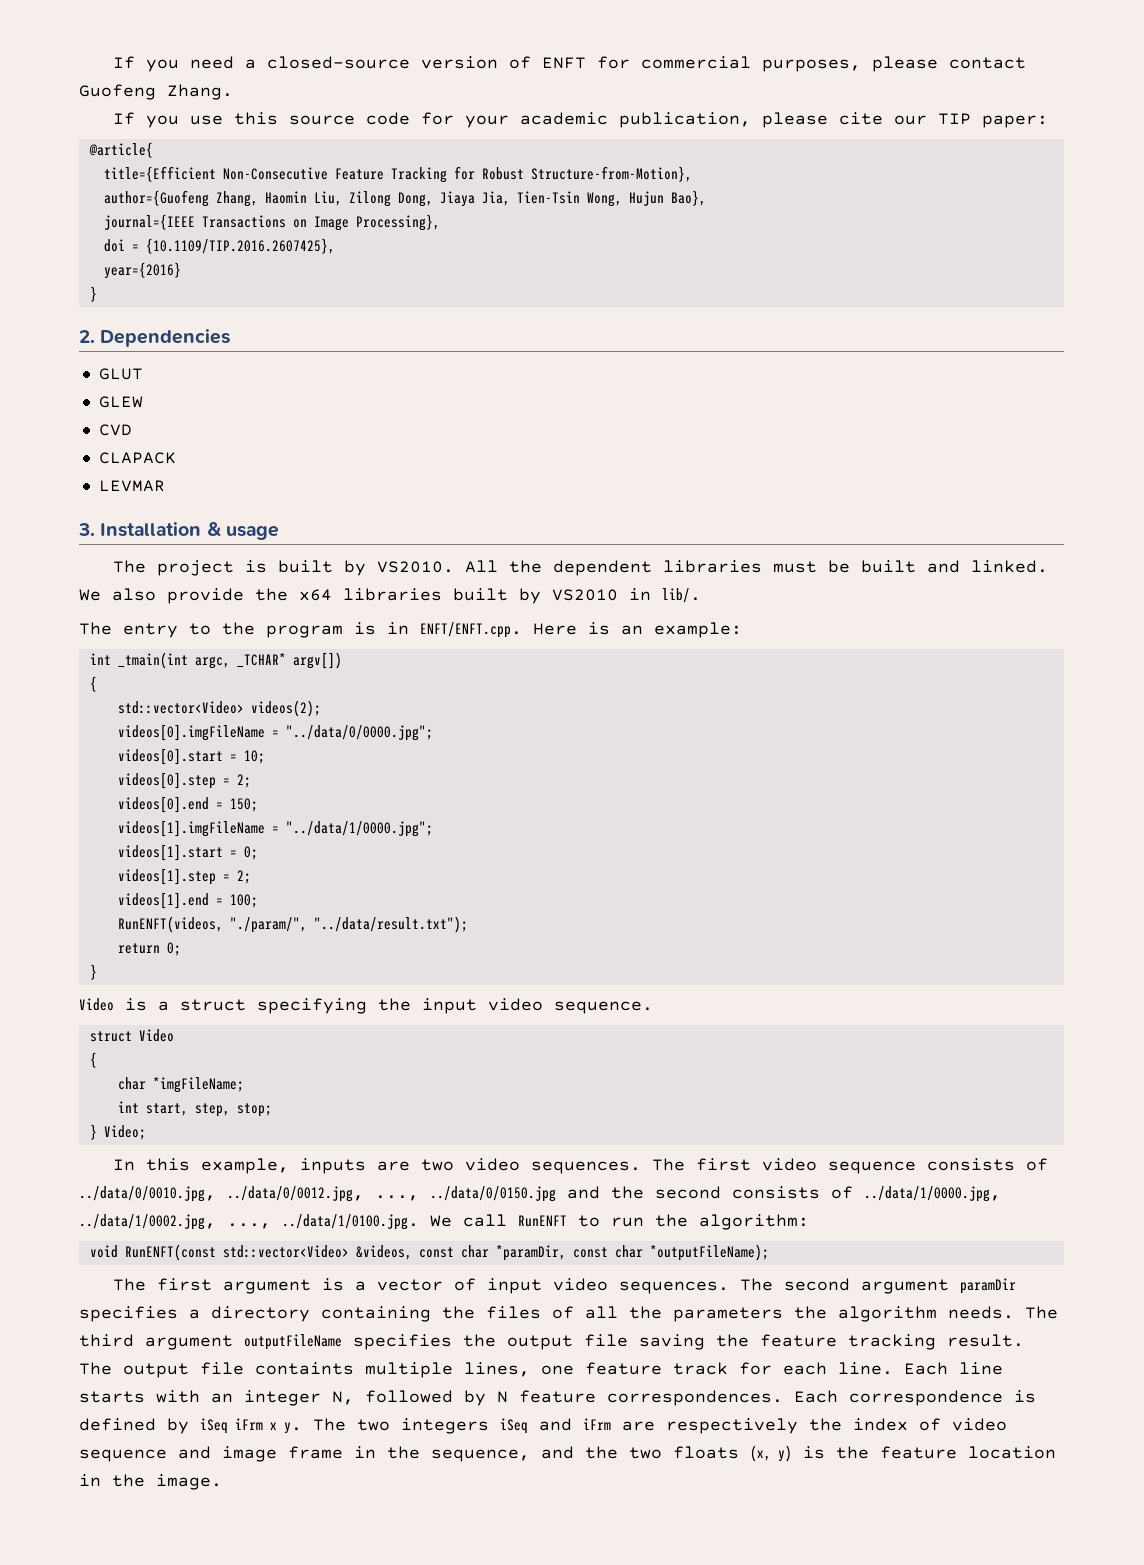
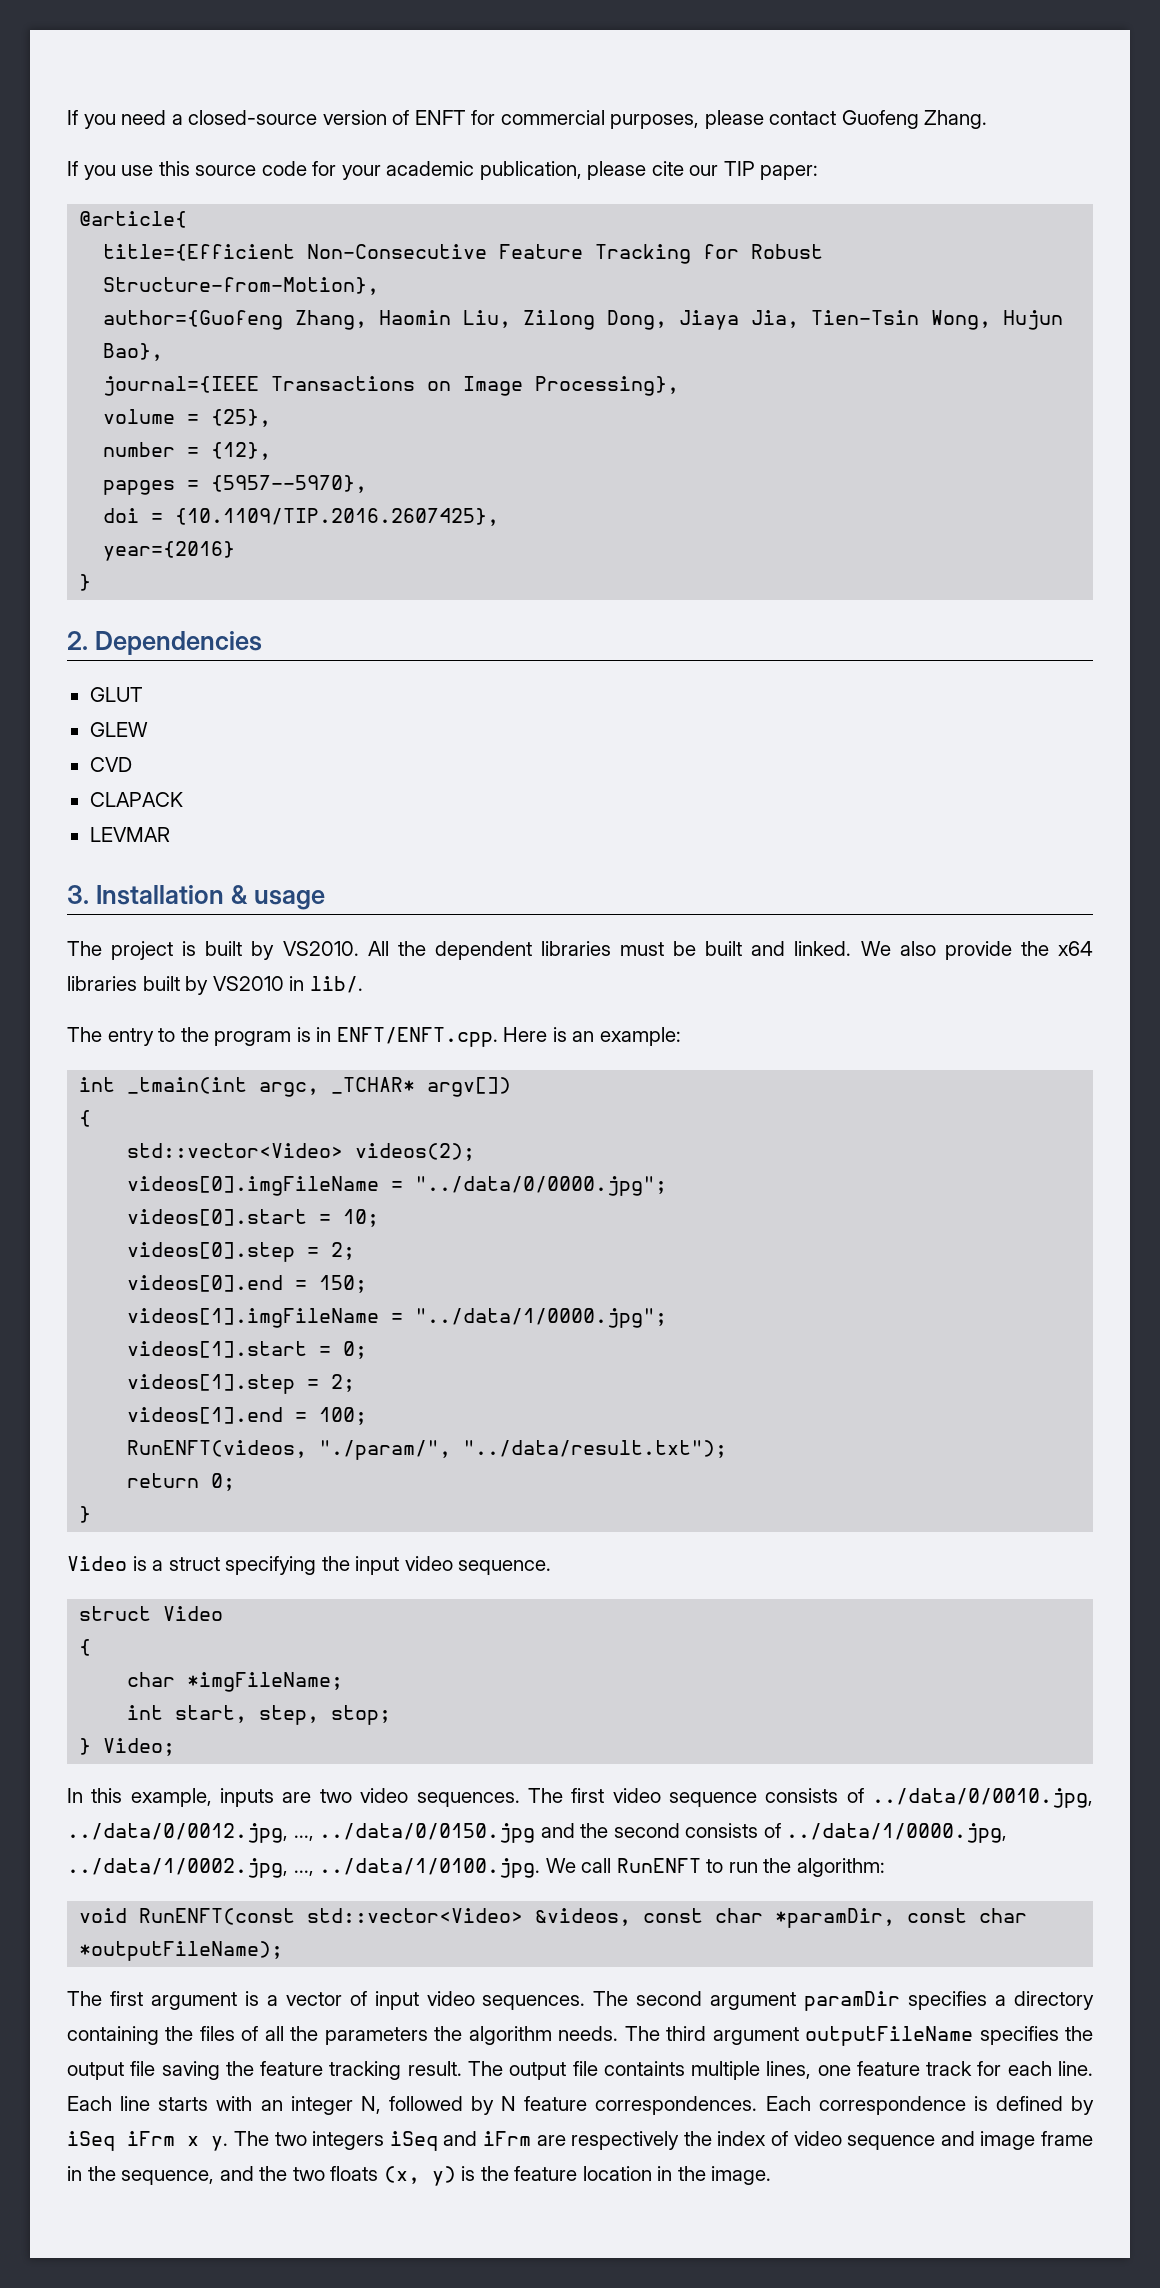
(440, 222) none -> [103,409,272,427] [103,442,272,460] [103,475,368,495] // volume = {25}, // number = {12}, // papges = {5957--5970},

